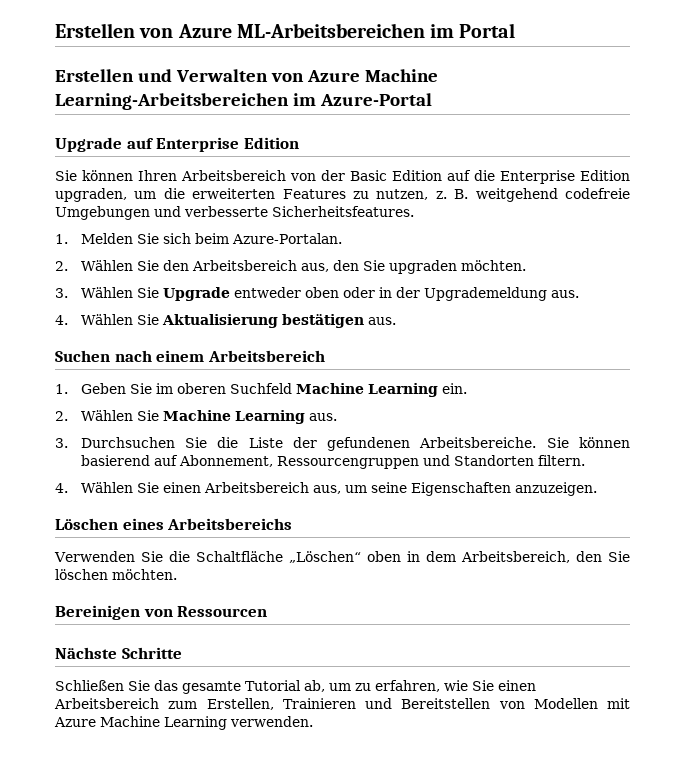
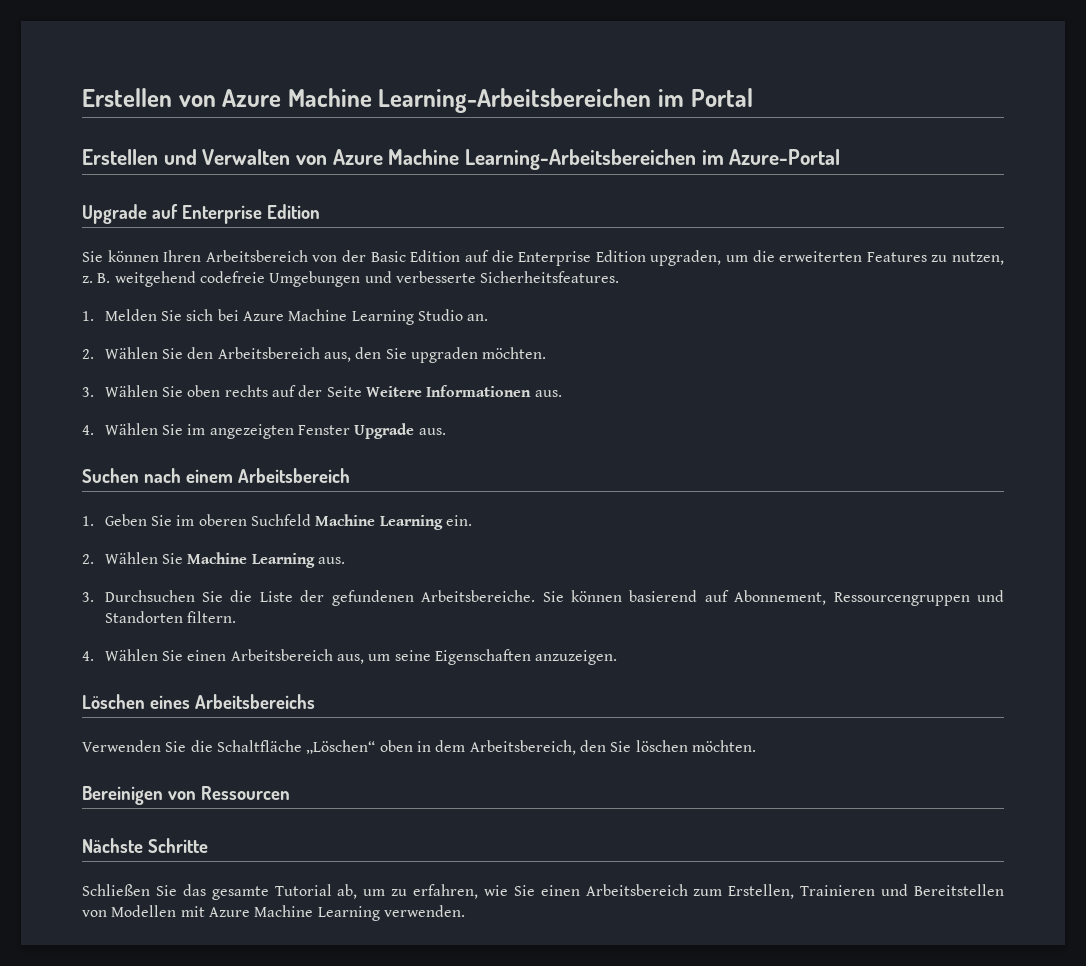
[236,23,425,38] ML-Arbeitsbereichen -> [287,88,652,113] Machine Learning-Arbeitsbereichen
[194,233,342,244] beim Azure-Portalan. -> [217,309,489,325] bei Azure Machine Learning Studio an.
[162,287,547,301] Upgrade entweder oben oder in der Upgrademeldung -> [187,385,532,397] oben rechts auf der Seite Weitere Informationen
[161,314,364,328] Aktualisierung bestätigen -> [187,423,415,439] im angezeigten Fenster Upgrade

